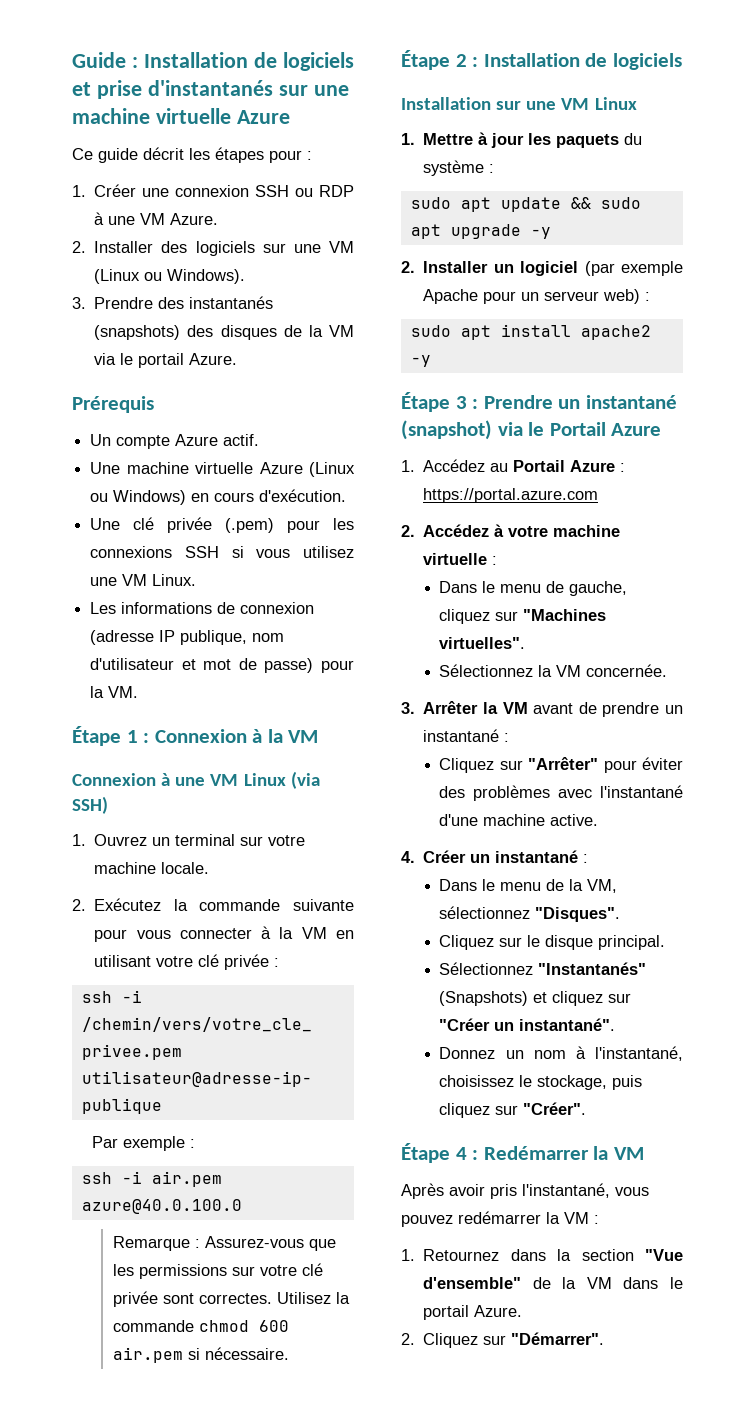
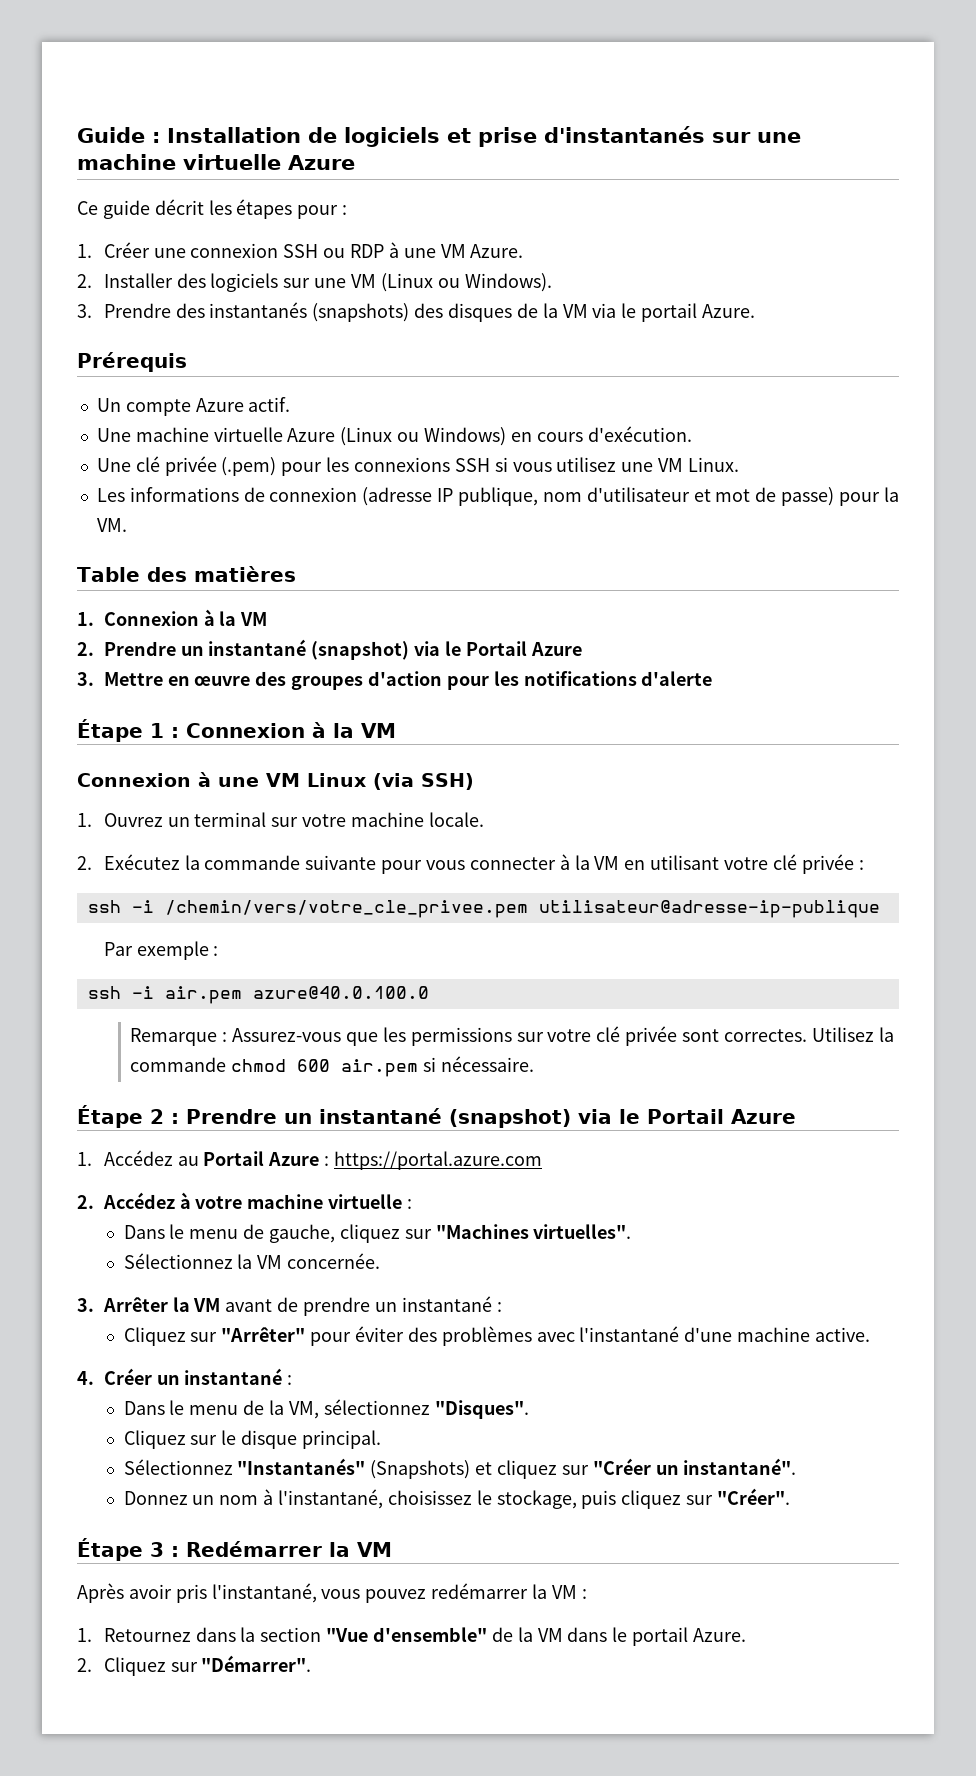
(139, 692) none -> [77,566,296,582] [77,609,268,626] [77,639,582,660] [77,671,713,690] // Table des matières // 1. Connexion à la VM // 2. Prendre un instantané (snapshot) via le Portail Azure // 3. Mettre en œuvre des groupes d'action pour les notifications d'alerte
[483,53,682,70] [401,97,637,110] [401,132,643,148] [423,160,495,176] [410,197,641,212] [410,224,551,239] [401,261,683,276] [423,289,651,304] [410,324,651,340] [410,355,431,367] [401,392,479,412] Installation de logiciels // Installation sur une VM Linux // 1. Mettre à jour les paquets du système : // sudo apt update && sudo apt upgrade -y // 2. Installer un logiciel (par exemple Apache pour un serveur web) : // sudo apt install apache2 -y // Étape 3 : -> (179, 1118) none
[455,1147,467,1160] 4 -> [150,1542,164,1557] 3

